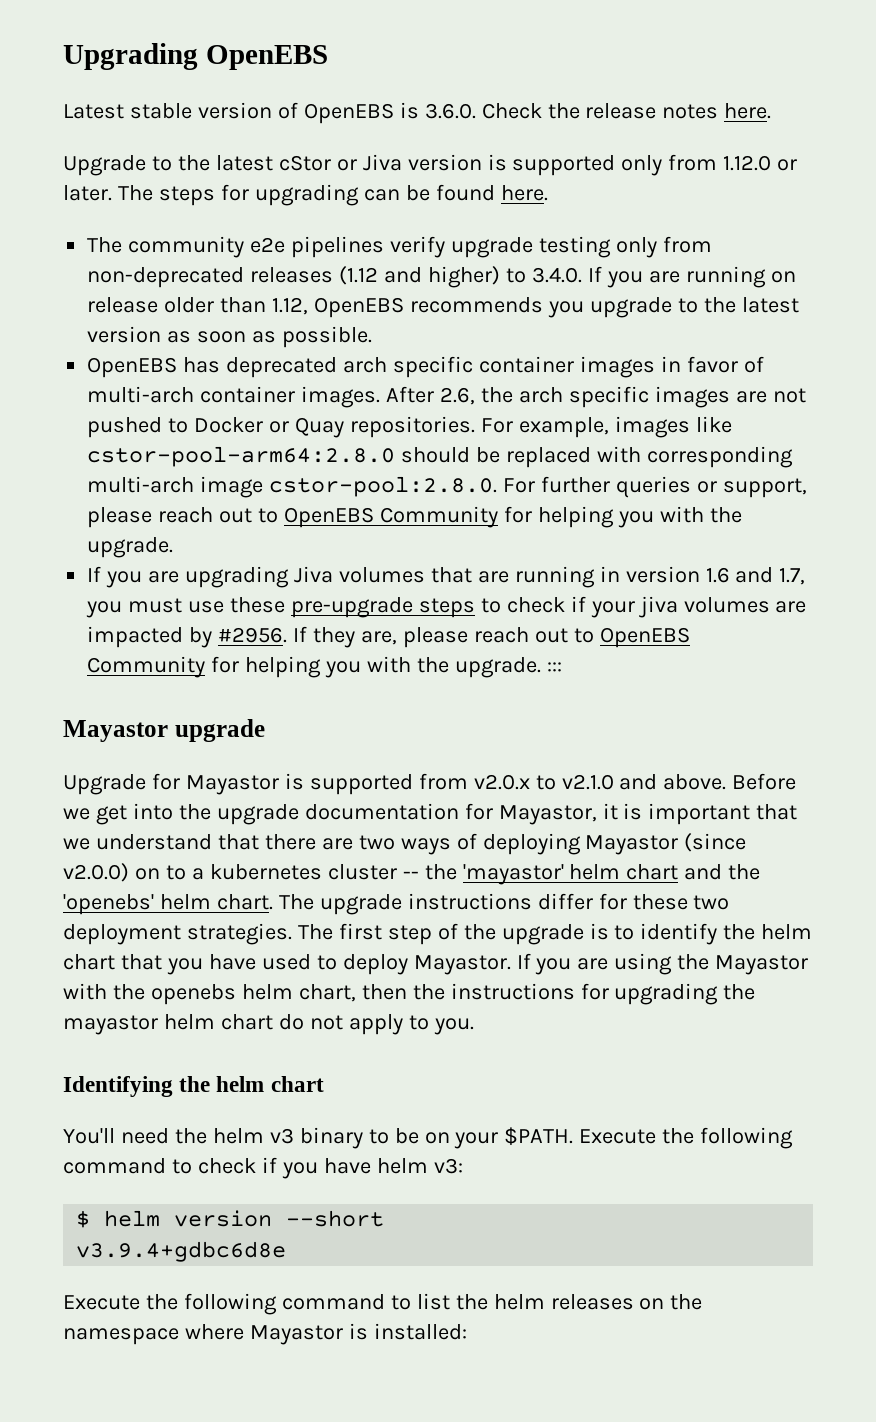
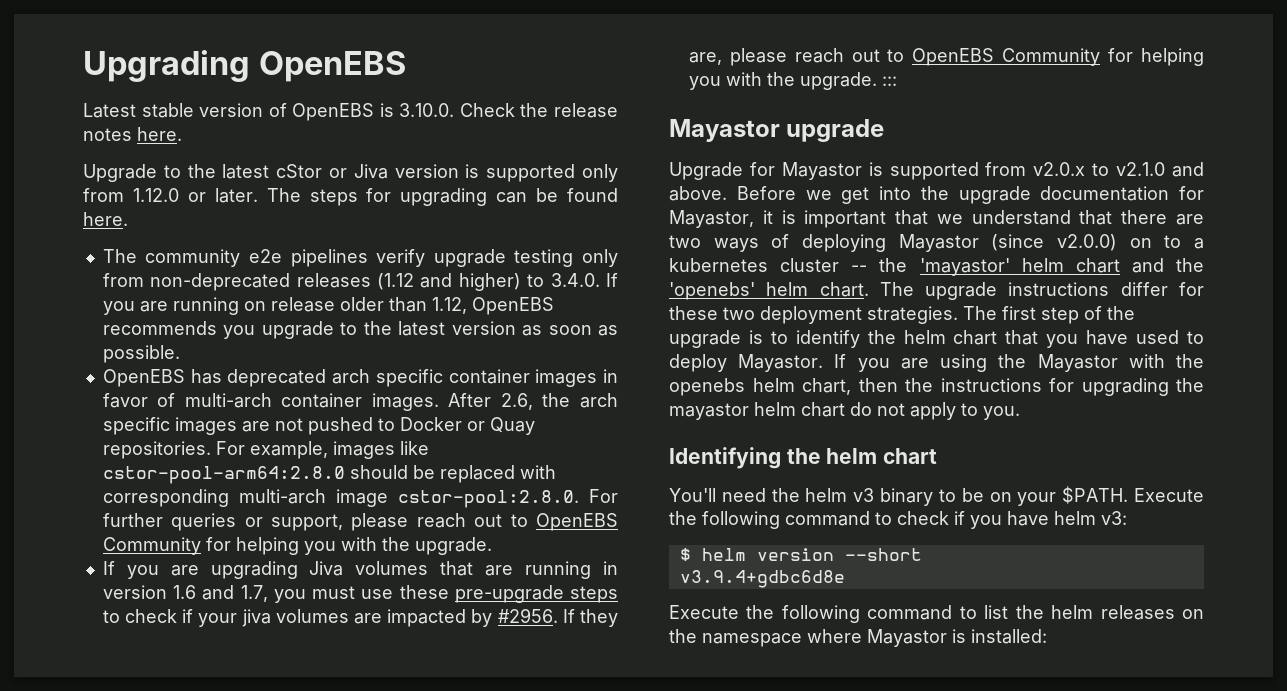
[424,103,476,119] 3.6.0. -> [399,103,455,117] 3.10.0.

